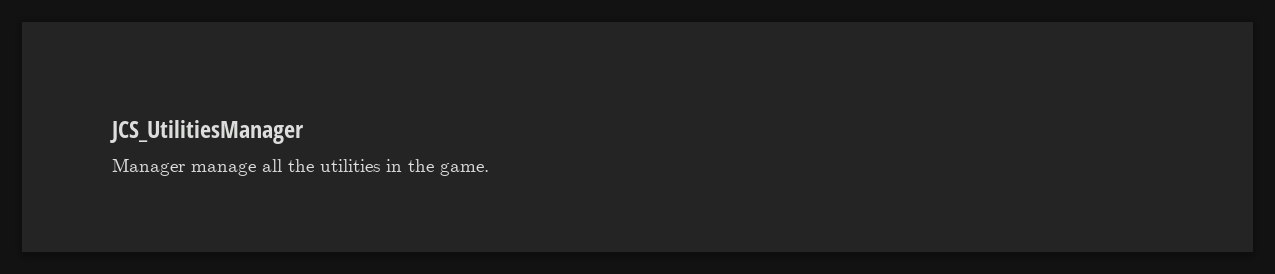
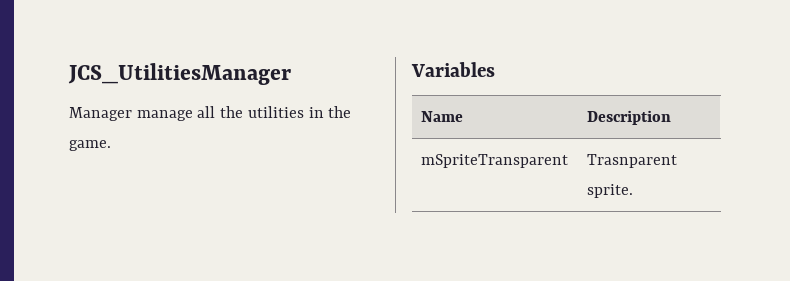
(489, 169) none -> [411,62,495,77] [421,111,464,122] [587,110,672,125] [421,154,569,168] [587,154,678,168] [587,184,634,198] // Variables // Name | Description // mSpriteTransparent | Trasnparent sprite.

